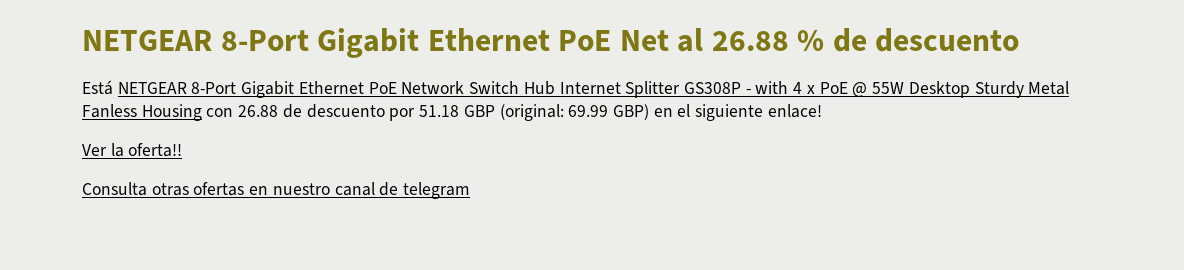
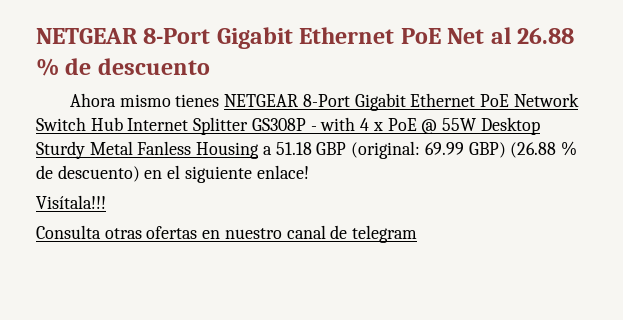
[82,80,113,95] Está -> [70,93,220,107] Ahora mismo tienes
[206,104,416,121] con 26.88 de descuento por -> [262,146,272,155] a
(649, 112) none -> [510,141,577,158] [36,165,140,182] (26.88 % de descuento)
[82,143,183,157] Ver la oferta!! -> [36,195,106,209] Visítala!!!

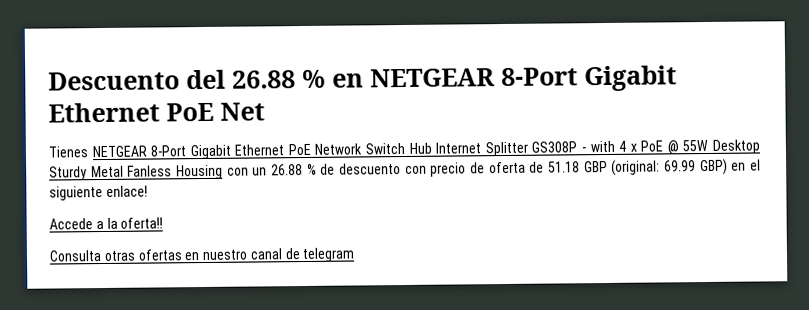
(36, 36) none -> [48,69,364,91] Descuento del 26.88 % en
[490,27,575,44] [36,58,210,76] [70,93,220,107] al 26.88 % de descuento // Ahora mismo tienes -> [48,146,89,158] // Tienes
[262,146,272,155] a -> [226,161,545,177] con un 26.88 % de descuento con precio de oferta de
[510,141,577,158] [36,165,140,182] (26.88 % de descuento) -> (728, 167) none
[36,195,106,209] Visítala!!! -> [49,217,164,230] Accede a la oferta!!

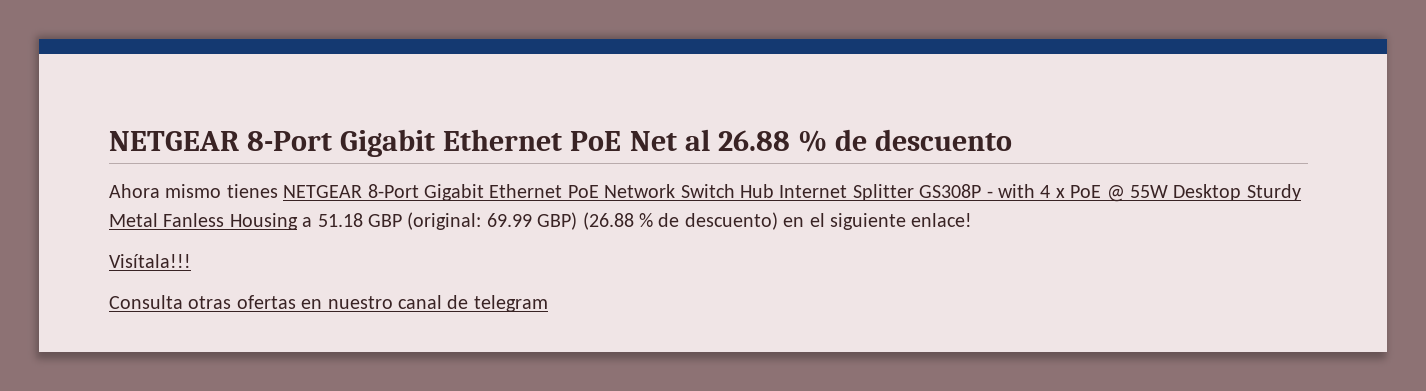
[48,69,364,91] Descuento del 26.88 % en -> (109, 141) none
[48,146,89,158] // Tienes -> [684,129,1013,152] [109,184,278,198] al 26.88 % de descuento // Ahora mismo tienes
[226,161,545,177] con un 26.88 % de descuento con precio de oferta de -> [302,217,313,227] a
(728, 167) none -> [582,212,778,230] (26.88 % de descuento)
[49,217,164,230] Accede a la oferta!! -> [109,254,191,268] Visítala!!!

